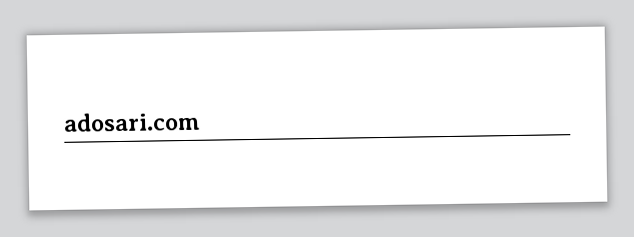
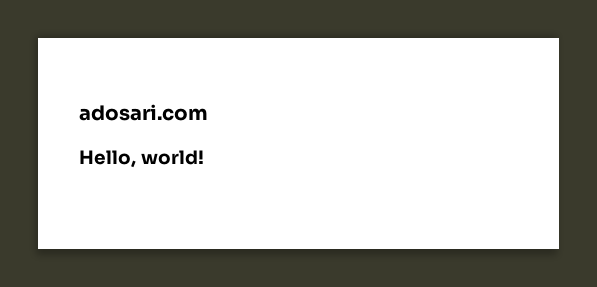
(201, 121) none -> [79,150,204,168] // Hello, world!

